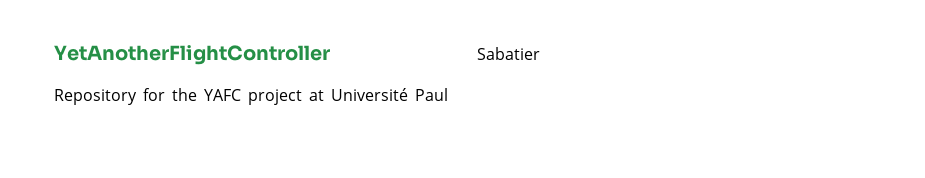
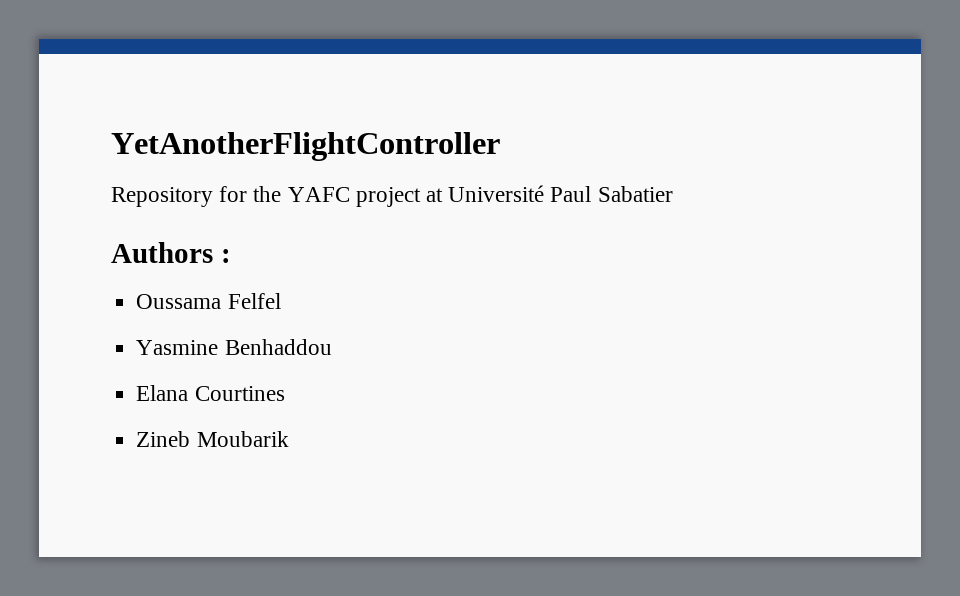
(540, 53) none -> [111,242,231,263] [136,293,281,309] [136,339,332,355] [136,385,285,401] [136,431,289,447] // Authors : // Oussama Felfel // Yasmine Benhaddou // Elana Courtines // Zineb Moubarik

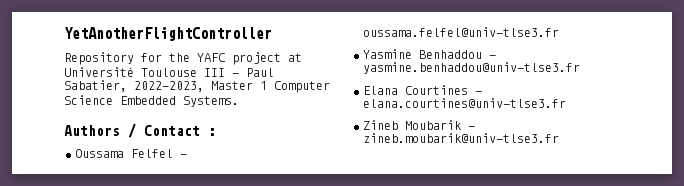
[550,186,673,202] Paul Sabatier -> [141,68,274,77] [64,80,330,93] [64,95,239,107] Toulouse III - Paul Sabatier, 2022-2023, Master 1 Computer Science Embedded Systems.
(213, 252) none -> [128,123,200,138] / Contact
(281, 301) none -> [180,154,187,158] [363,27,559,37] - oussama.felfel@univ-tlse3.fr
(332, 347) none -> [489,55,496,59] [363,62,580,74] - yasmine.benhaddou@univ-tlse3.fr
(285, 393) none -> [475,91,482,95] [363,98,566,108] - elana.courtines@univ-tlse3.fr
(289, 439) none -> [468,126,475,130] [363,133,559,143] - zineb.moubarik@univ-tlse3.fr

